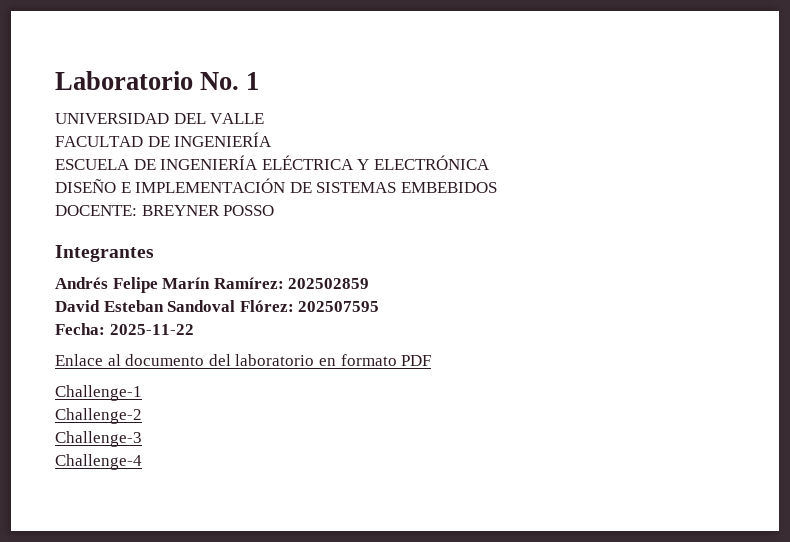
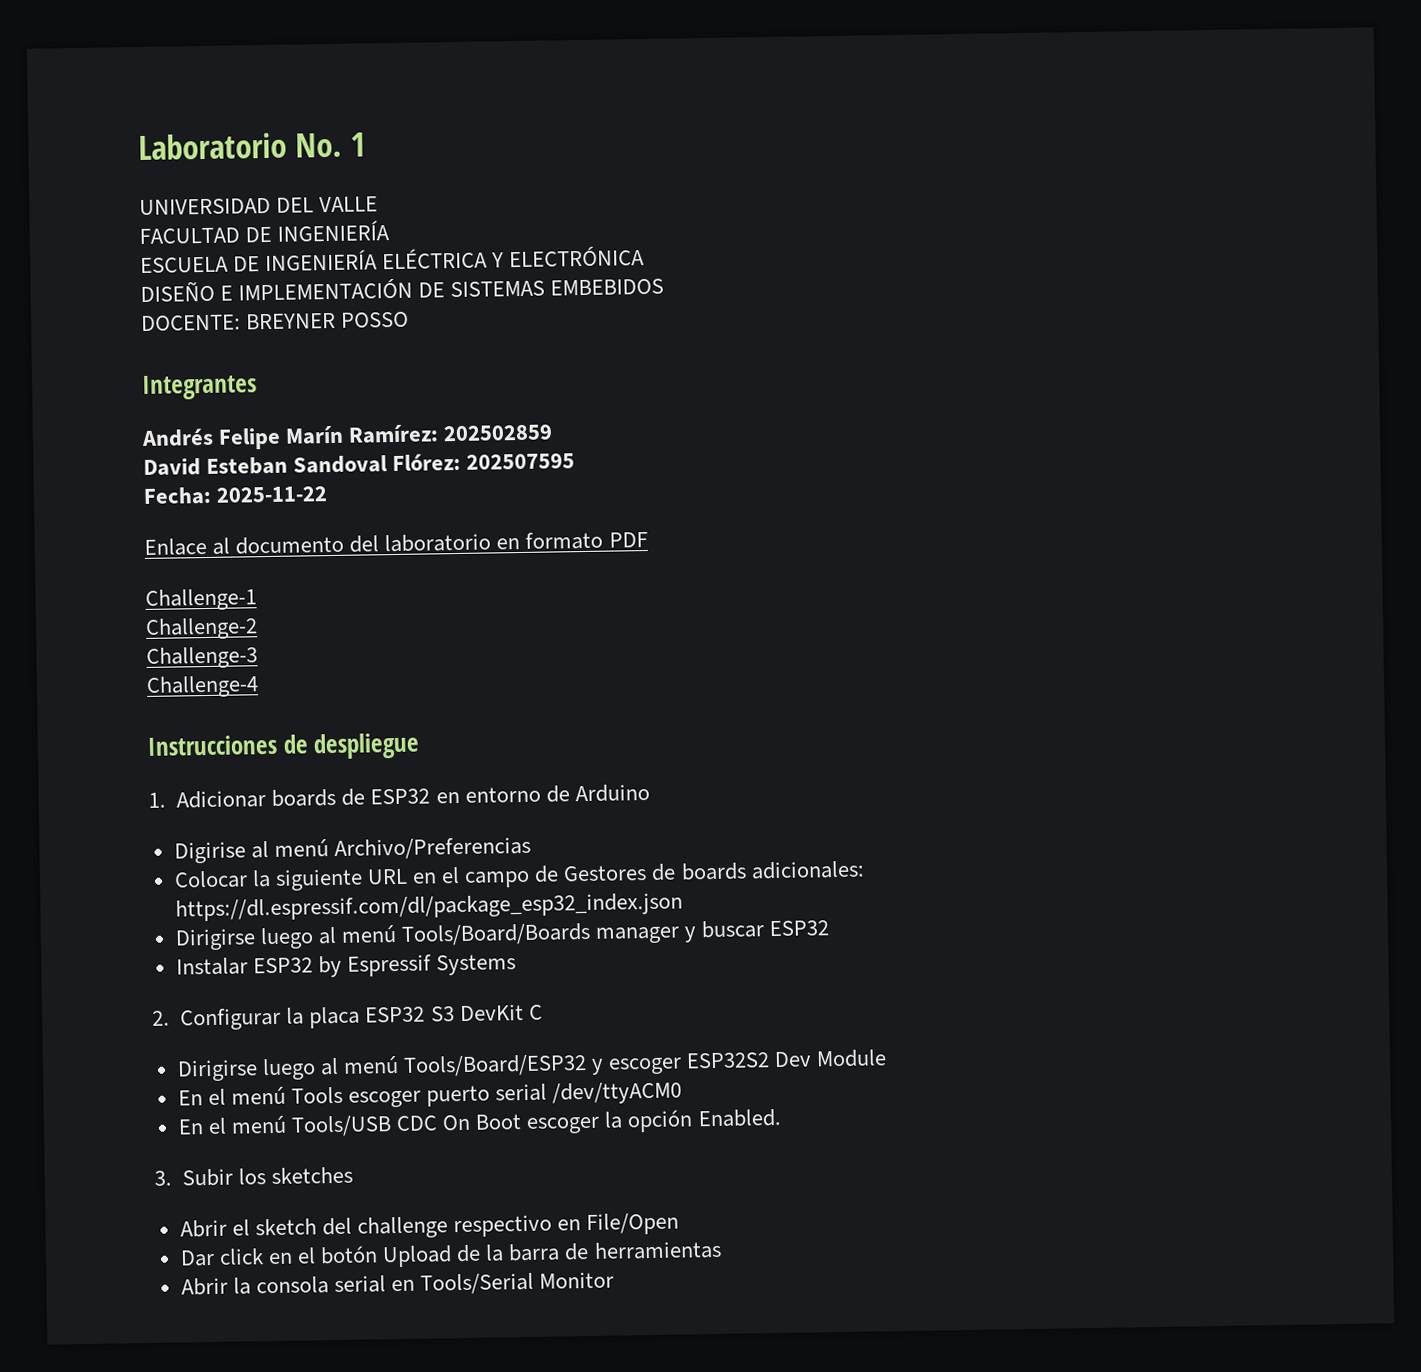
(142, 462) none -> [147,732,421,760] [148,783,650,809] [173,836,531,864] [173,860,865,891] [174,892,683,922] [174,920,830,951] [175,954,517,978] [152,1004,543,1031] [176,1049,888,1082] [177,1081,683,1108] [177,1108,781,1137] [154,1166,354,1187] [179,1212,680,1239] [179,1240,722,1268] [180,1271,615,1296] // Instrucciones de despliegue // 1. Adicionar boards de ESP32 en entorno de Arduino // Digirise al menú Archivo/Preferencias // Colocar la siguiente URL en el campo de Gestores de boards adicionales: https://dl.espressif.com/dl/package_esp32_index.json // Dirigirse luego al menú Tools/Board/Boards manager y buscar ESP32 // Instalar ESP32 by Espressif Systems // 2. Configurar la placa ESP32 S3 DevKit C // Dirigirse luego al menú Tools/Board/ESP32 y escoger ESP32S2 Dev Module // En el menú Tools escoger puerto serial /dev/ttyACM0 // En el menú Tools/USB CDC On Boot escoger la opción Enabled. // 3. Subir los sketches // Abrir el sketch del challenge respectivo en File/Open // Dar click en el botón Upload de la barra de herramientas // Abrir la consola serial en Tools/Serial Monitor

